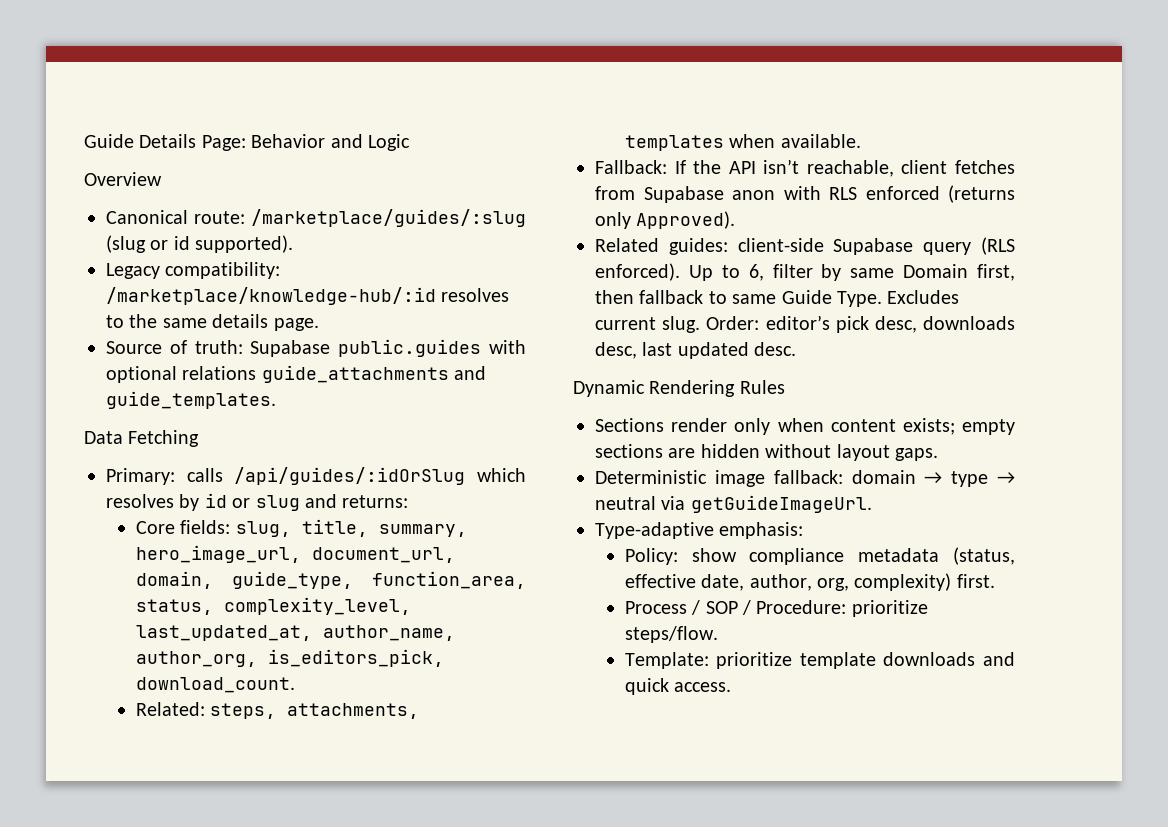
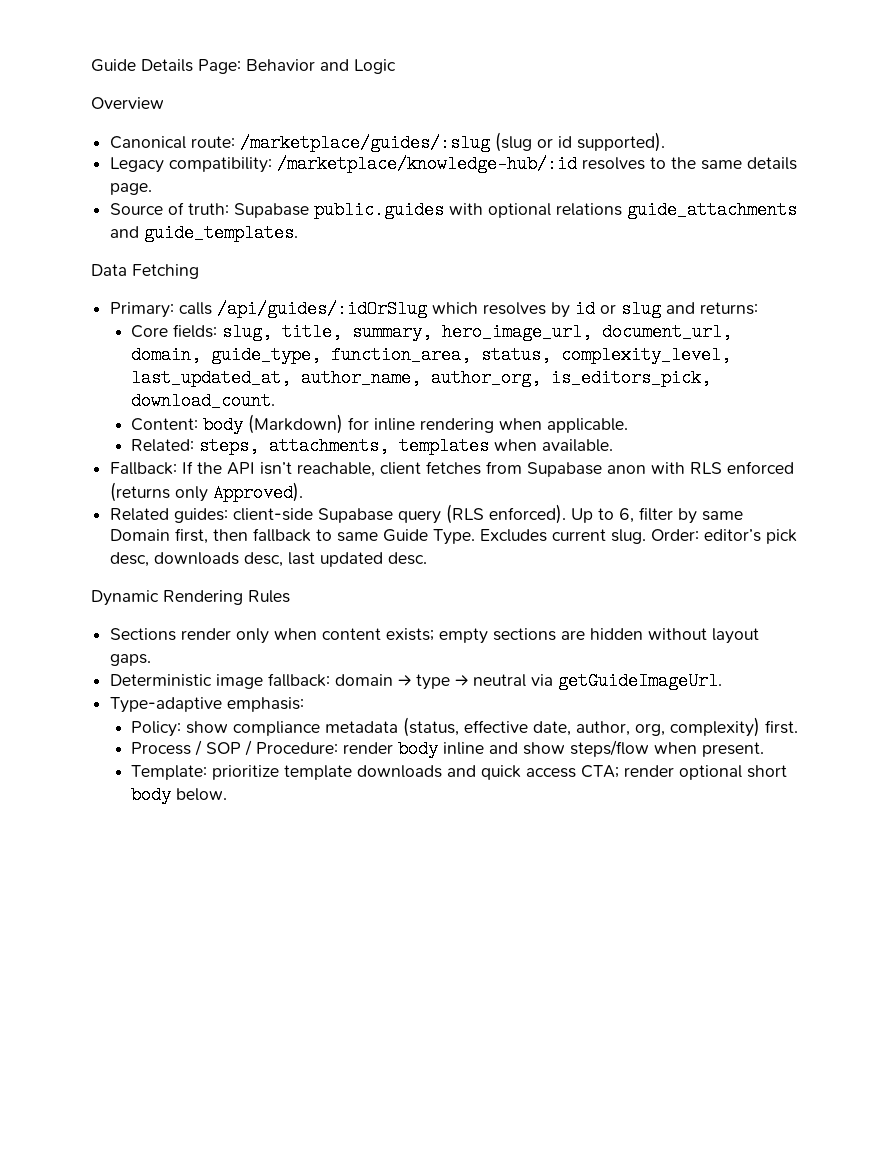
(295, 685) none -> [131,414,629,434] // Content: body (Markdown) for inline rendering when applicable.
[851,600,928,617] [624,626,718,643] prioritize steps/flow. -> [343,740,765,758] render body inline and show steps/flow when present.
[674,682,732,692] access. -> [526,765,788,780] [131,786,228,804] access CTA; render optional short body below.

